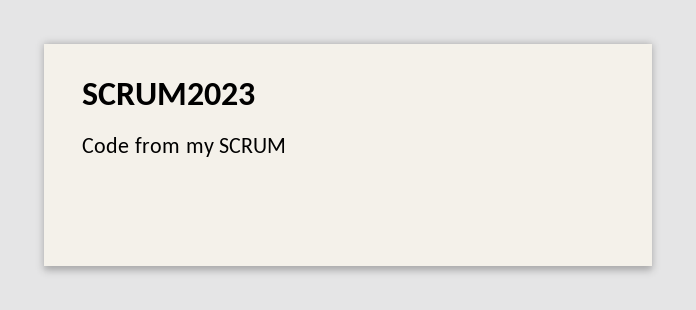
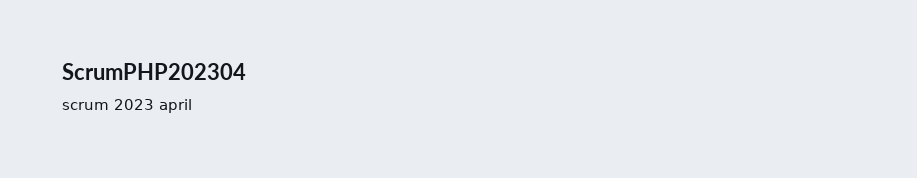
[82,83,255,105] [82,137,287,157] SCRUM2023 // Code from my SCRUM -> [62,63,246,80] [62,99,192,113] ScrumPHP202304 // scrum 2023 april

